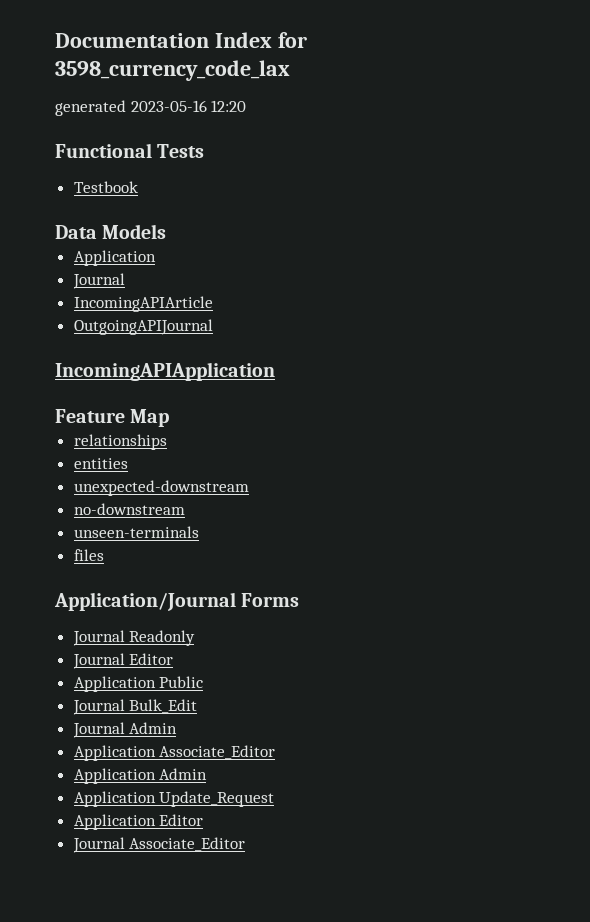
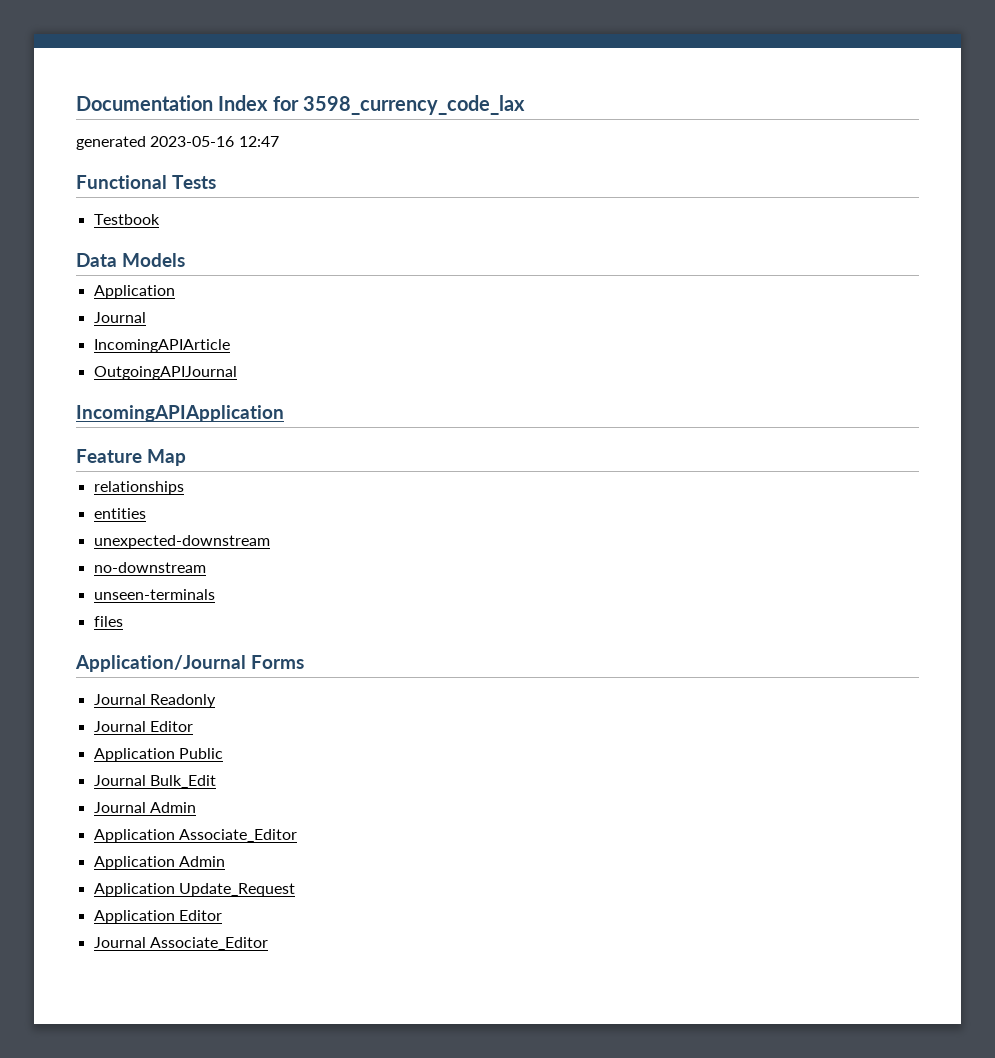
[211,100,247,112] 12:20 -> [238,136,279,147] 12:47

